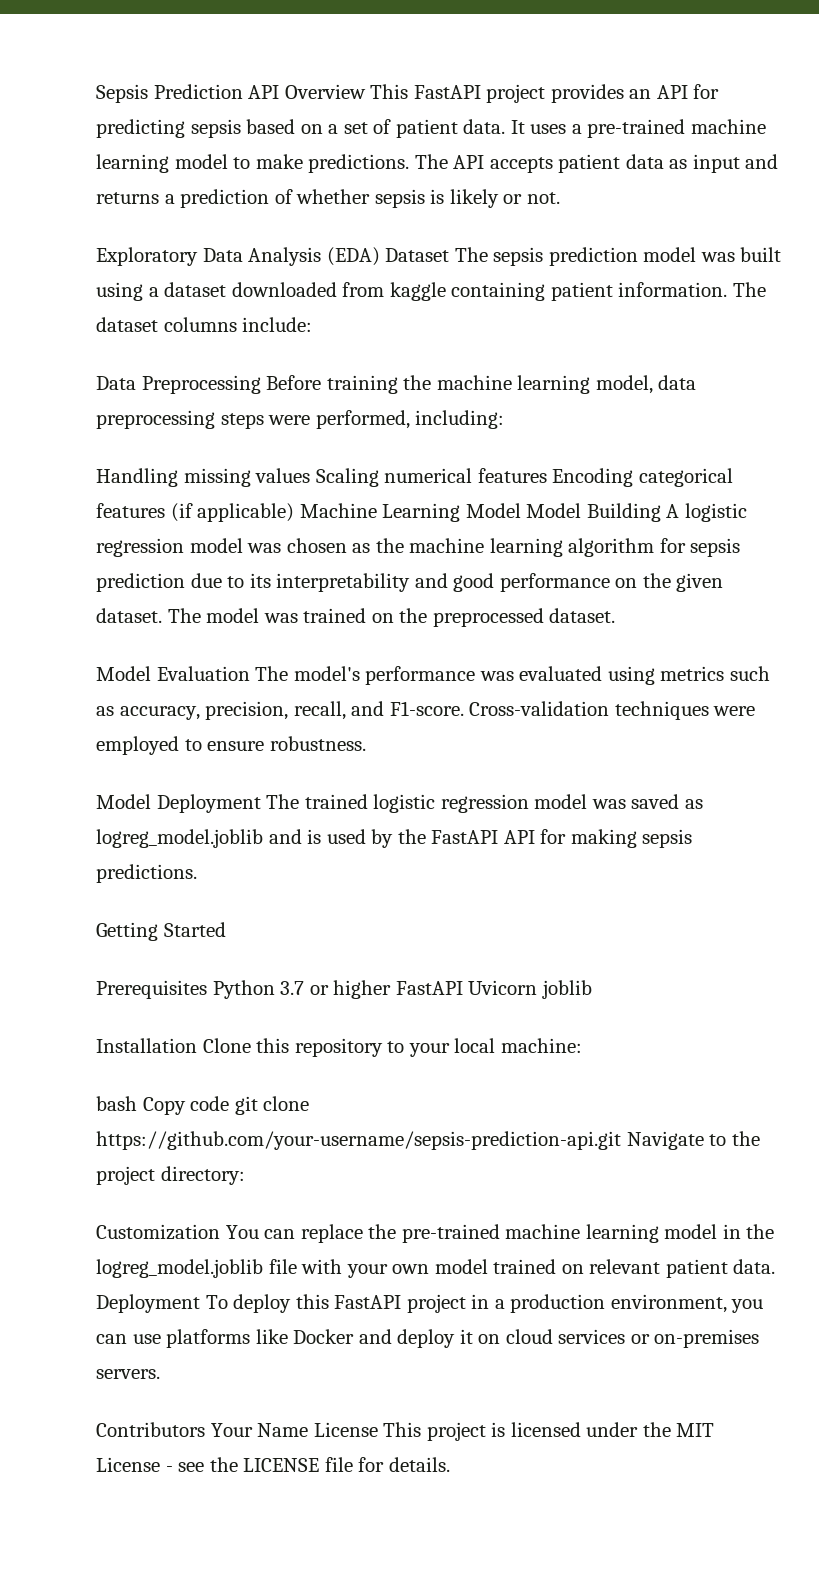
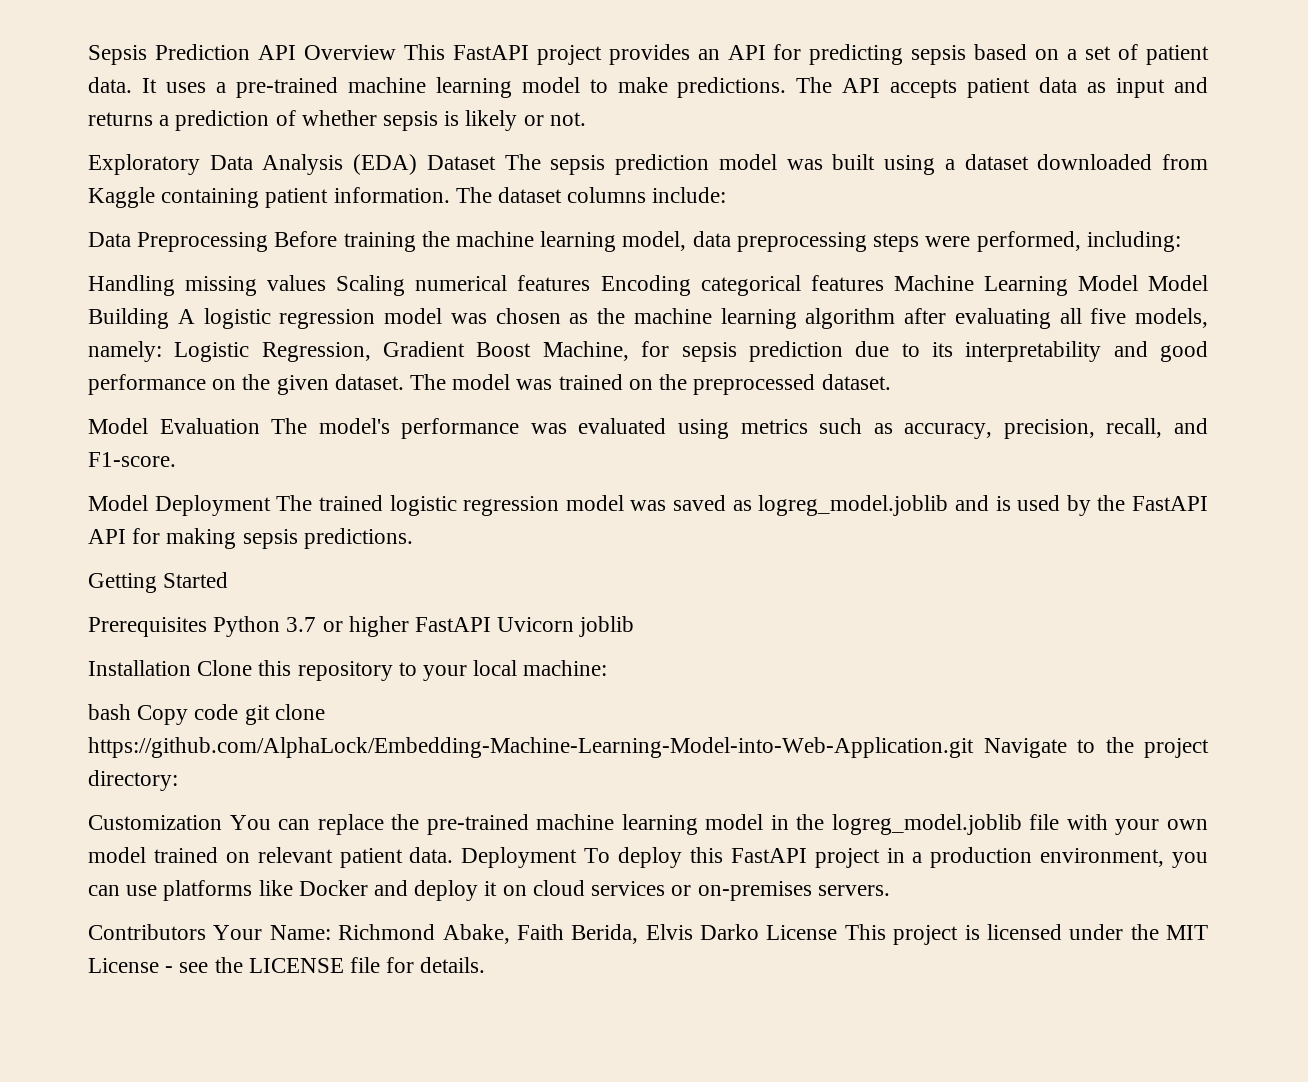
[389,282,446,301] kaggle -> [88,187,155,208] Kaggle
[170,503,295,522] (if applicable) -> (884, 283) none
(655, 547) none -> [904,308,1208,329] [88,341,629,362] after evaluating all five models, namely: Logistic Regression, Gradient Boost Machine,
[469,701,756,720] [96,736,366,755] Cross-validation techniques were employed to ensure robustness. -> (176, 459) none
[96,1131,621,1150] https://github.com/your-username/sepsis-prediction-api.git -> [88,737,974,758] https://github.com/AlphaLock/Embedding-Machine-Learning-Model-into-Web-Application.git
[257,1423,309,1437] Name -> [269,924,759,944] Name: Richmond Abake, Faith Berida, Elvis Darko

